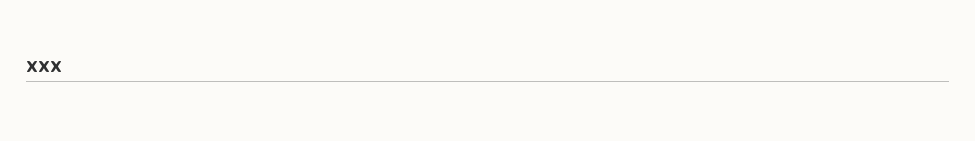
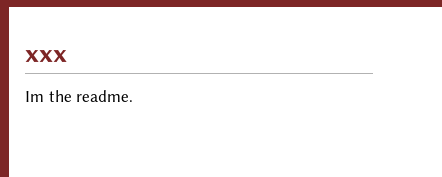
(62, 66) none -> [25,90,134,102] // Im the readme.

